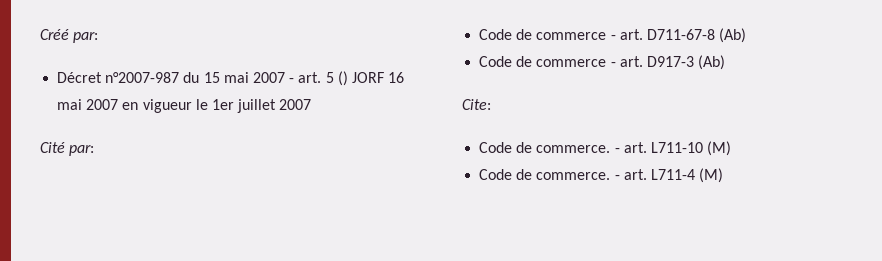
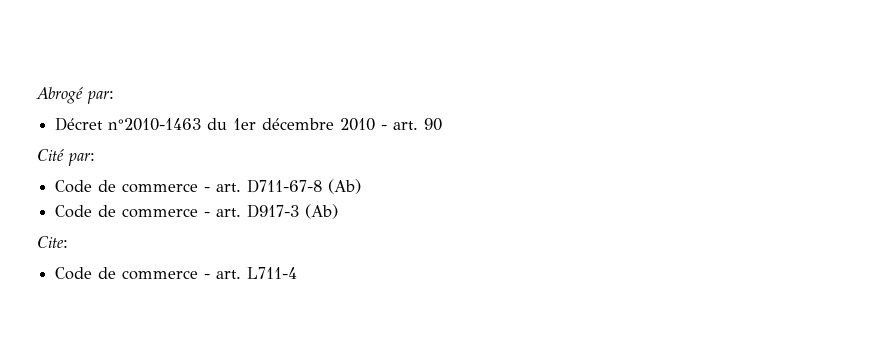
[40,29,69,40] Créé -> [36,87,83,104] Abrogé
[105,71,405,86] [57,99,312,113] n°2007-987 du 15 mai 2007 - art. 5 () JORF 16 mai 2007 en vigueur le 1er juillet 2007 -> [108,118,443,131] n°2010-1463 du 1er décembre 2010 - art. 90
[536,141,732,156] [479,169,611,180] commerce. - art. L711-10 (M) // Code de commerce. -> [122,270,199,280] commerce
[699,168,724,183] (M) -> (298, 273) none

